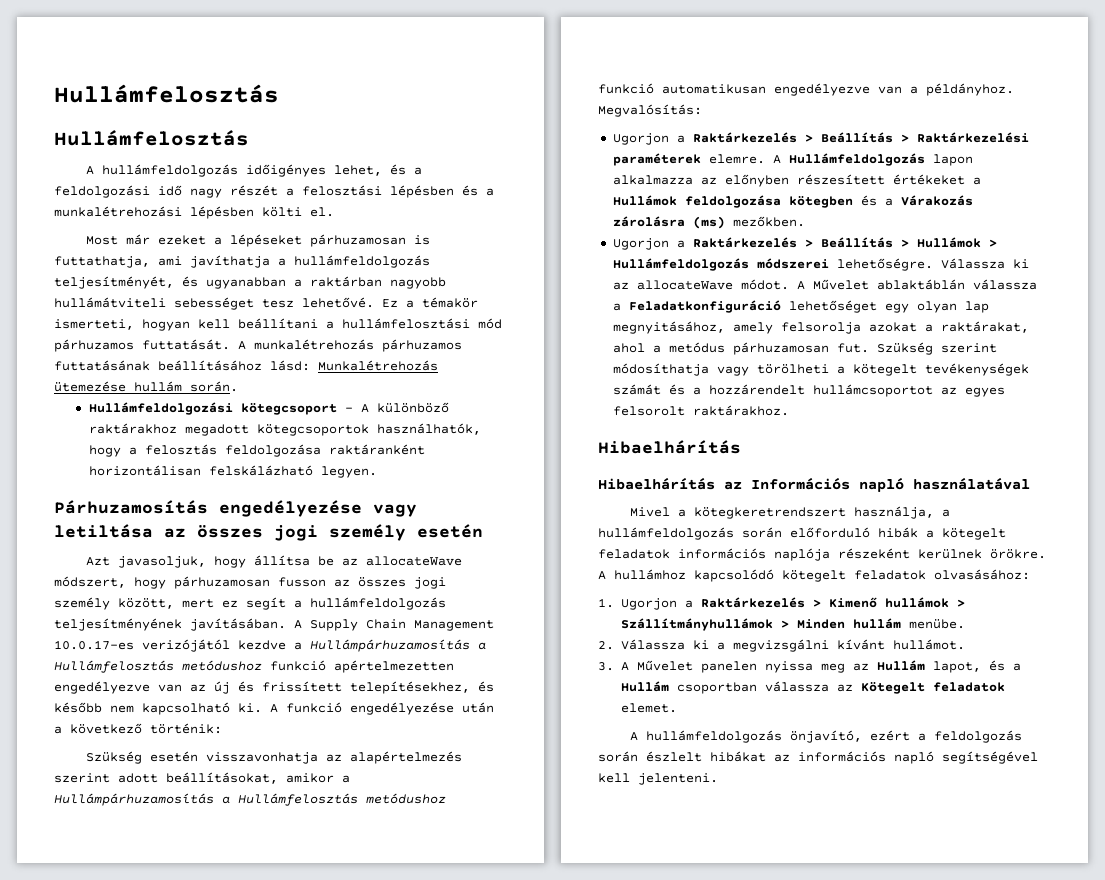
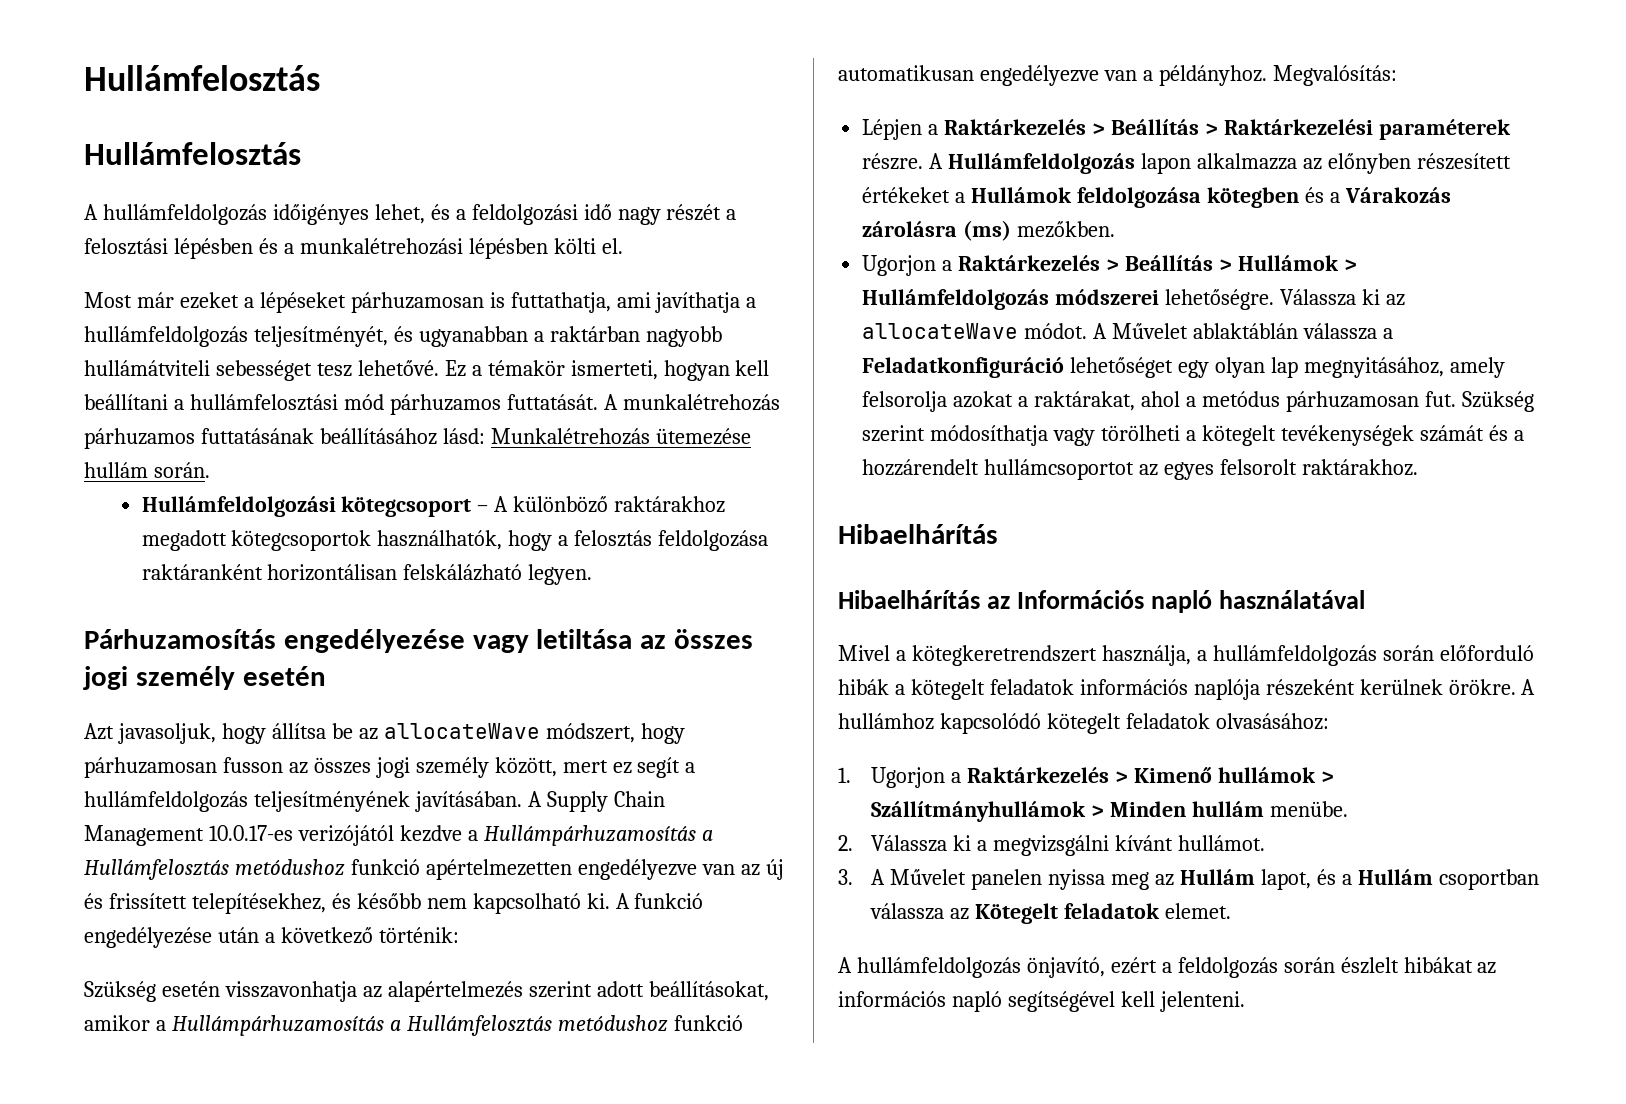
[612,133,669,145] Ugorjon -> [862,119,923,140] Lépjen
[708,154,765,164] elemre. -> [862,153,924,170] részre.

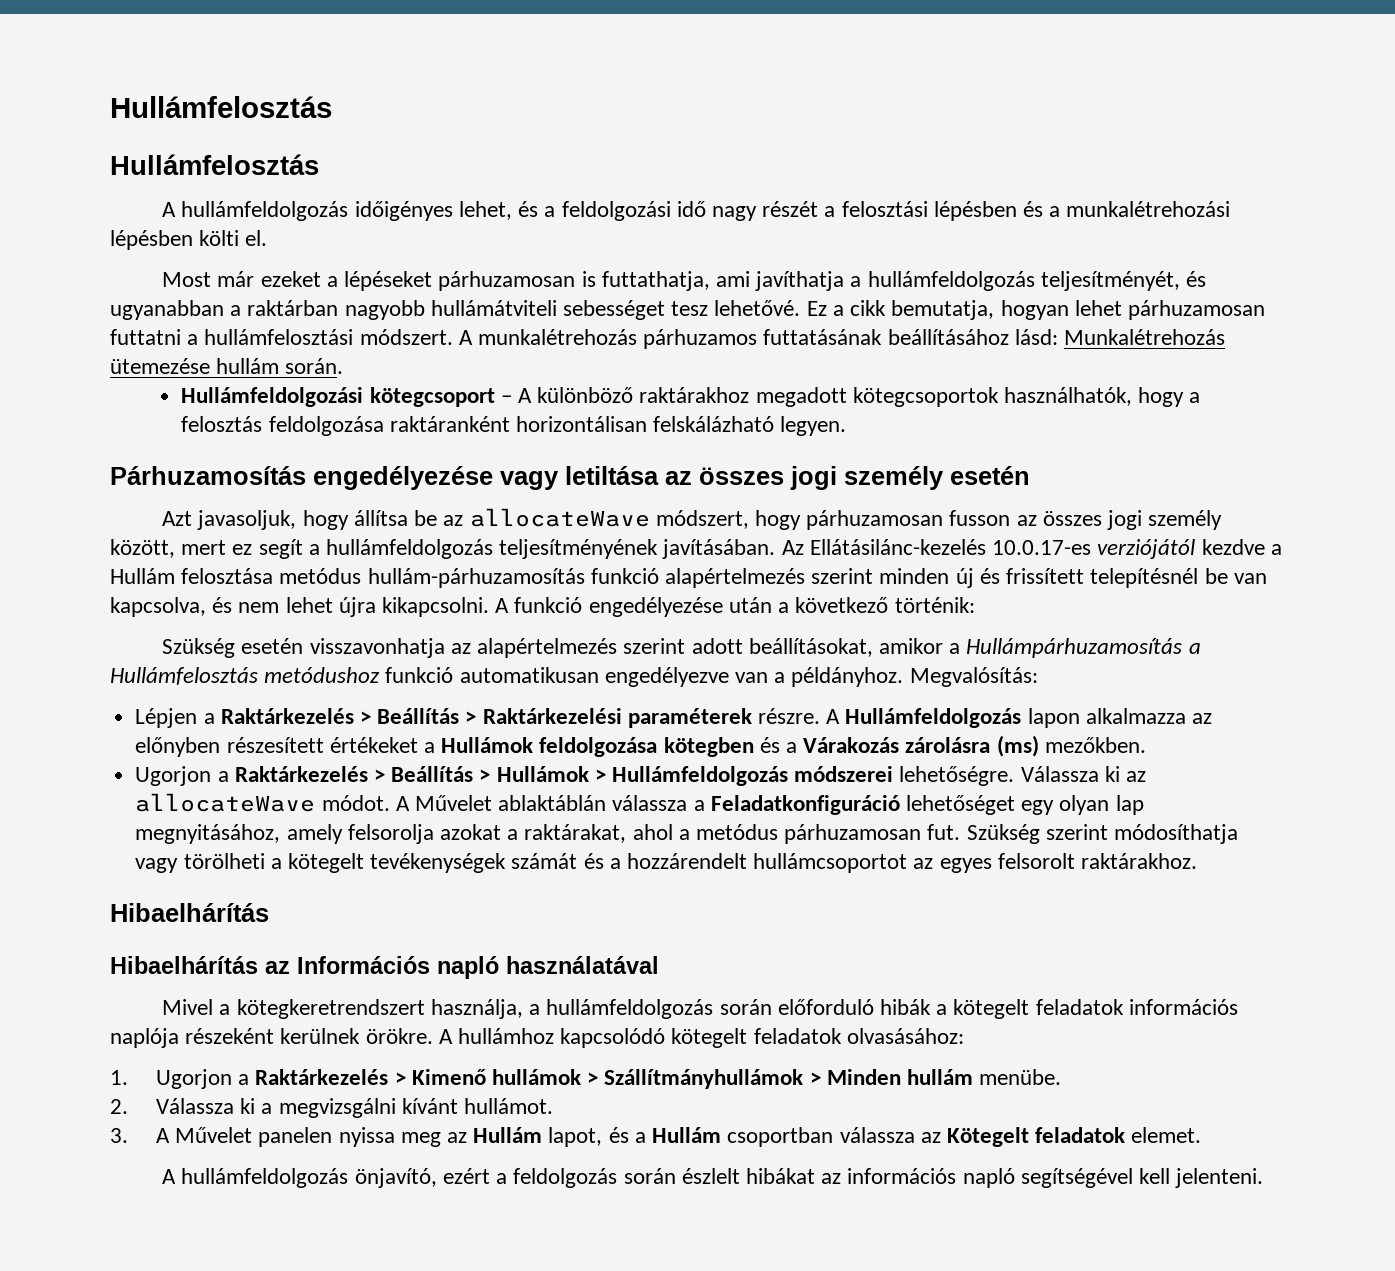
[487,360,770,381] [84,394,598,415] témakör ismerteti, hogyan kell beállítani a hullámfelosztási mód párhuzamos futtatását. -> [850,300,1265,320] [110,329,453,345] cikk bemutatja, hogyan lehet párhuzamosan futtatni a hullámfelosztási módszert.
[527,791,665,812] [84,825,713,846] [84,859,784,880] [84,893,610,914] A Supply Chain Management 10.0.17-es verizójától kezdve a Hullámpárhuzamosítás a Hullámfelosztás metódushoz funkció apértelmezetten engedélyezve van az új és frissített telepítésekhez, és később nem kapcsolható ki. -> [781,539,1282,559] [110,568,1267,588] [110,597,490,617] Az Ellátásilánc-kezelés 10.0.17-es verziójától kezdve a Hullám felosztása metódus hullám-párhuzamosítás funkció alapértelmezés szerint minden új és frissített telepítésnél be van kapcsolva, és nem lehet újra kikapcsolni.

